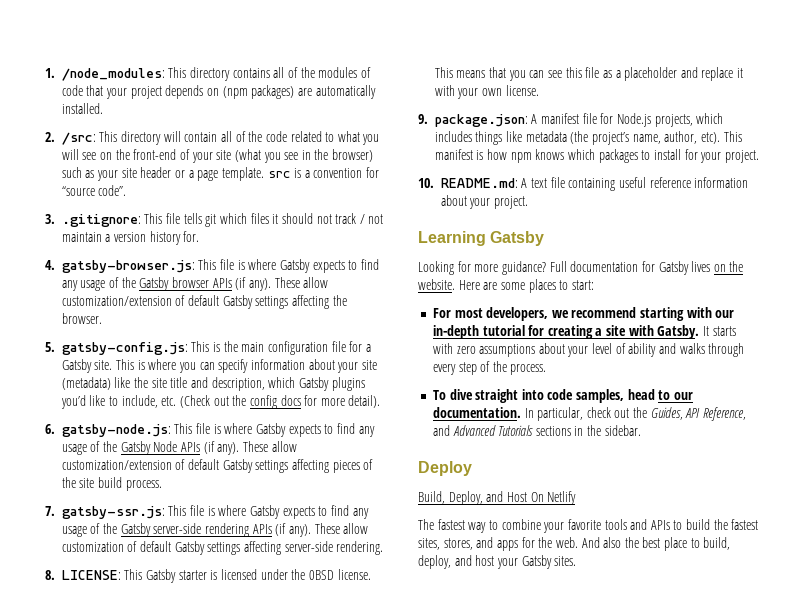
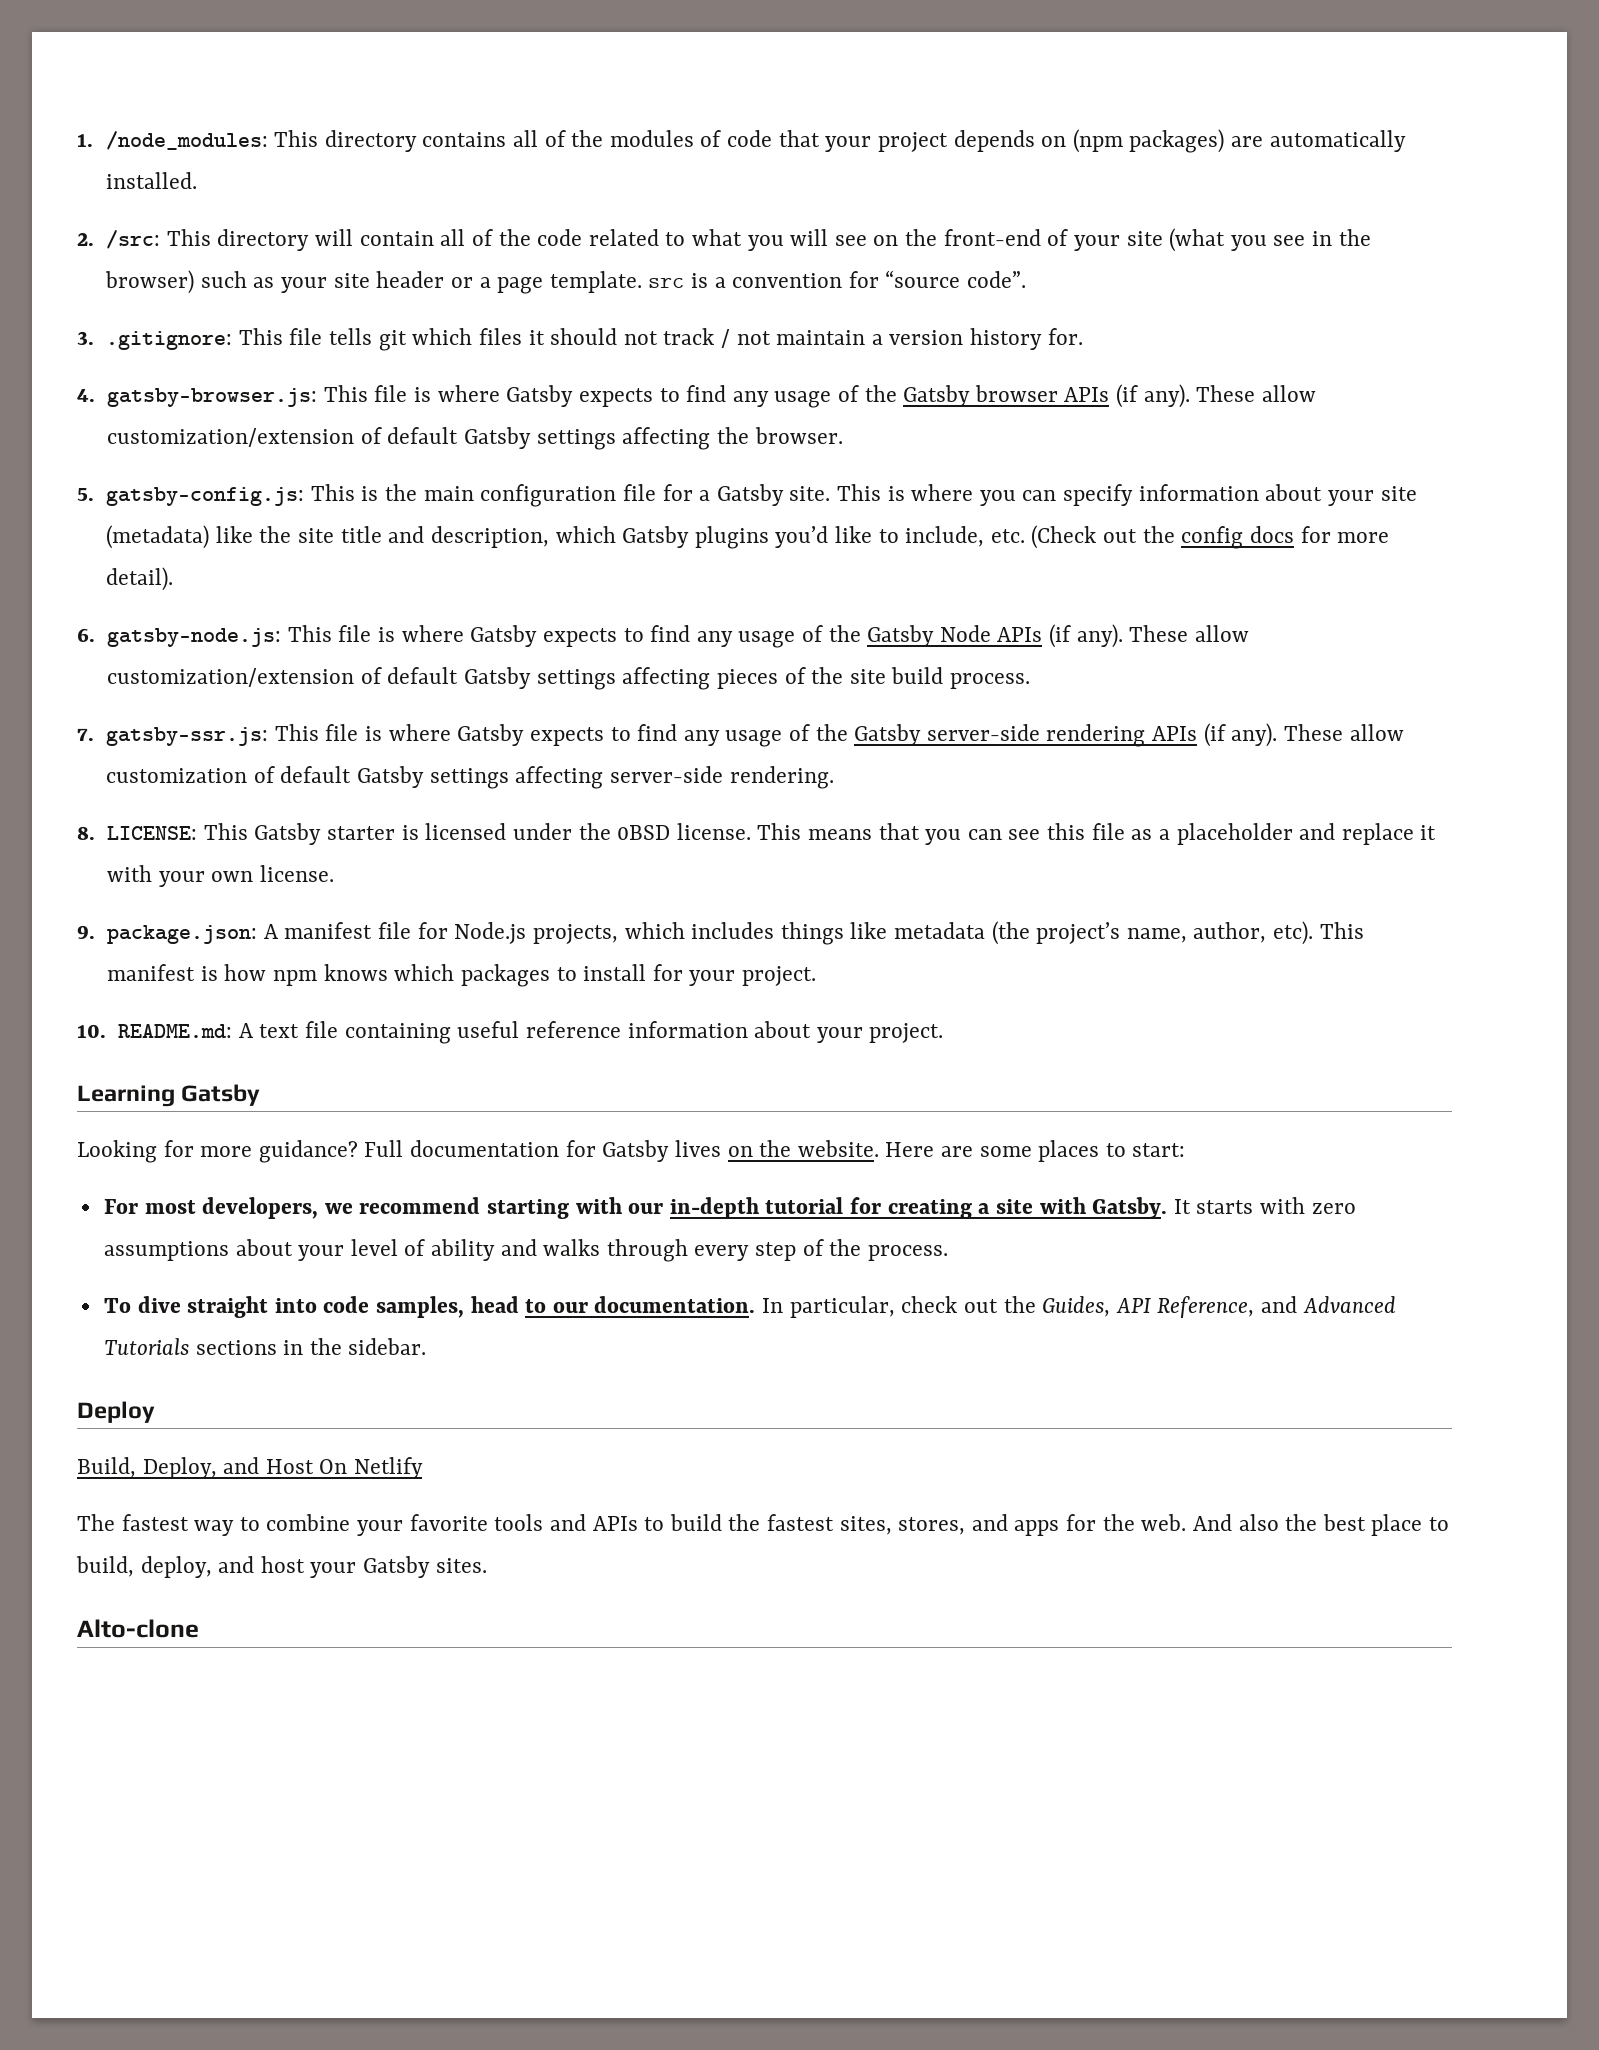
(577, 561) none -> [77,1619,199,1638] // Alto-clone

